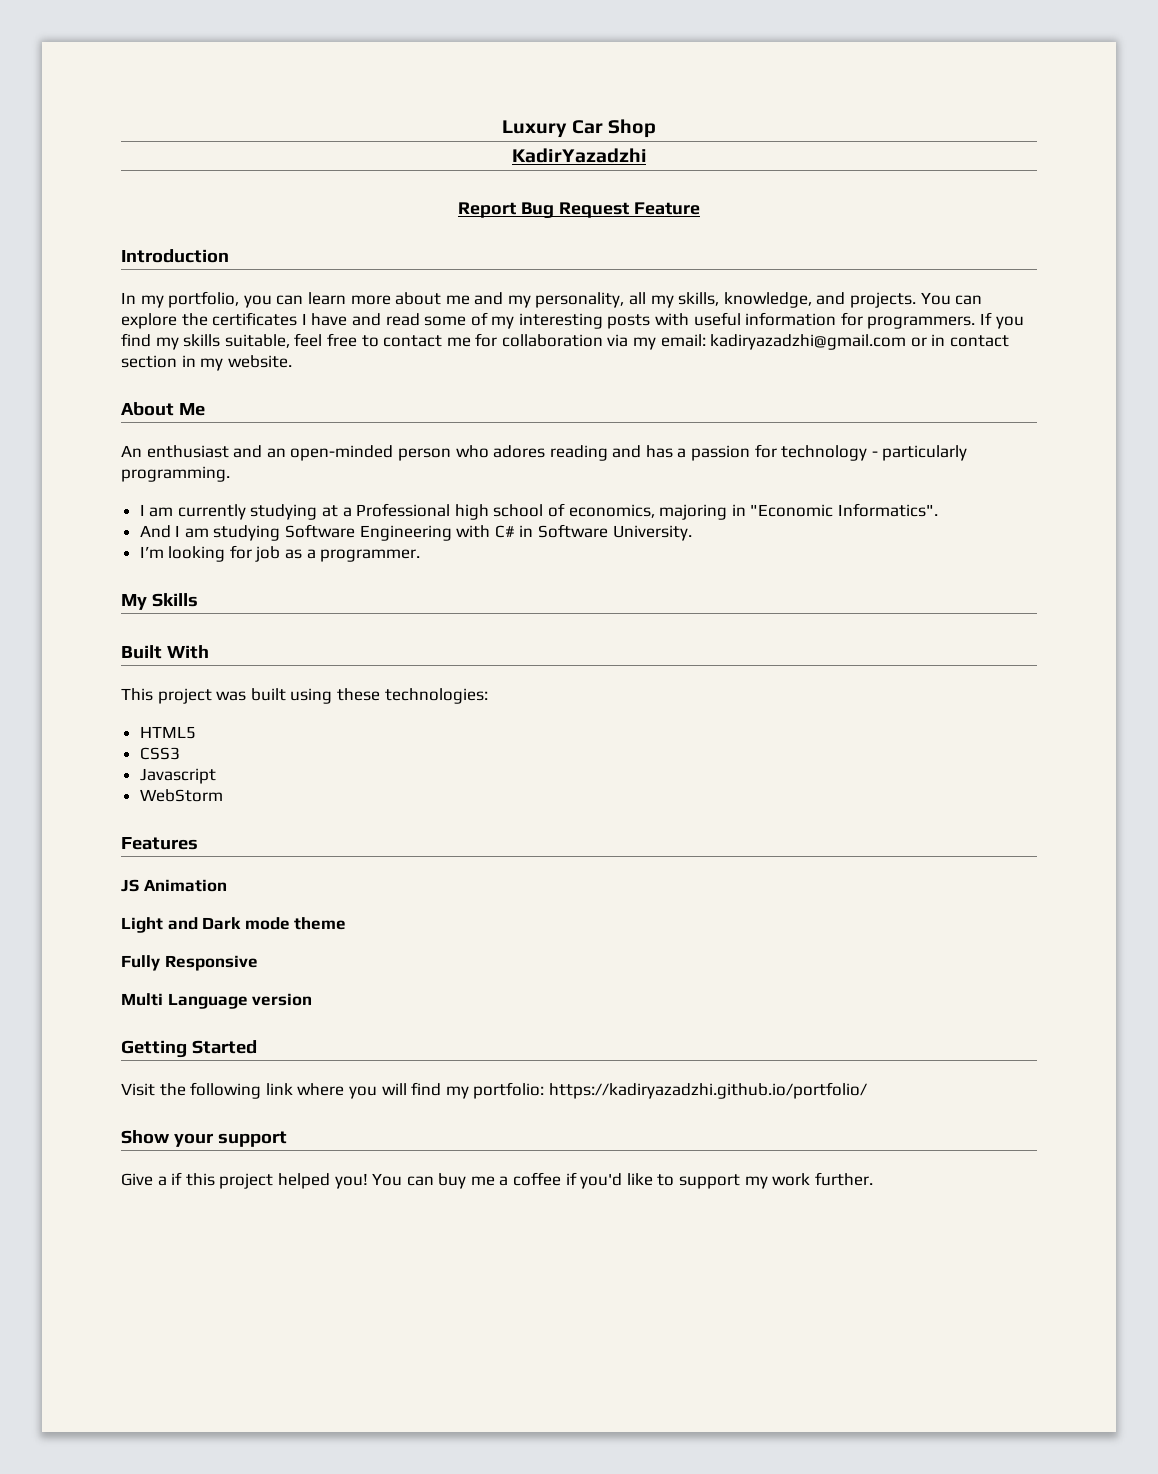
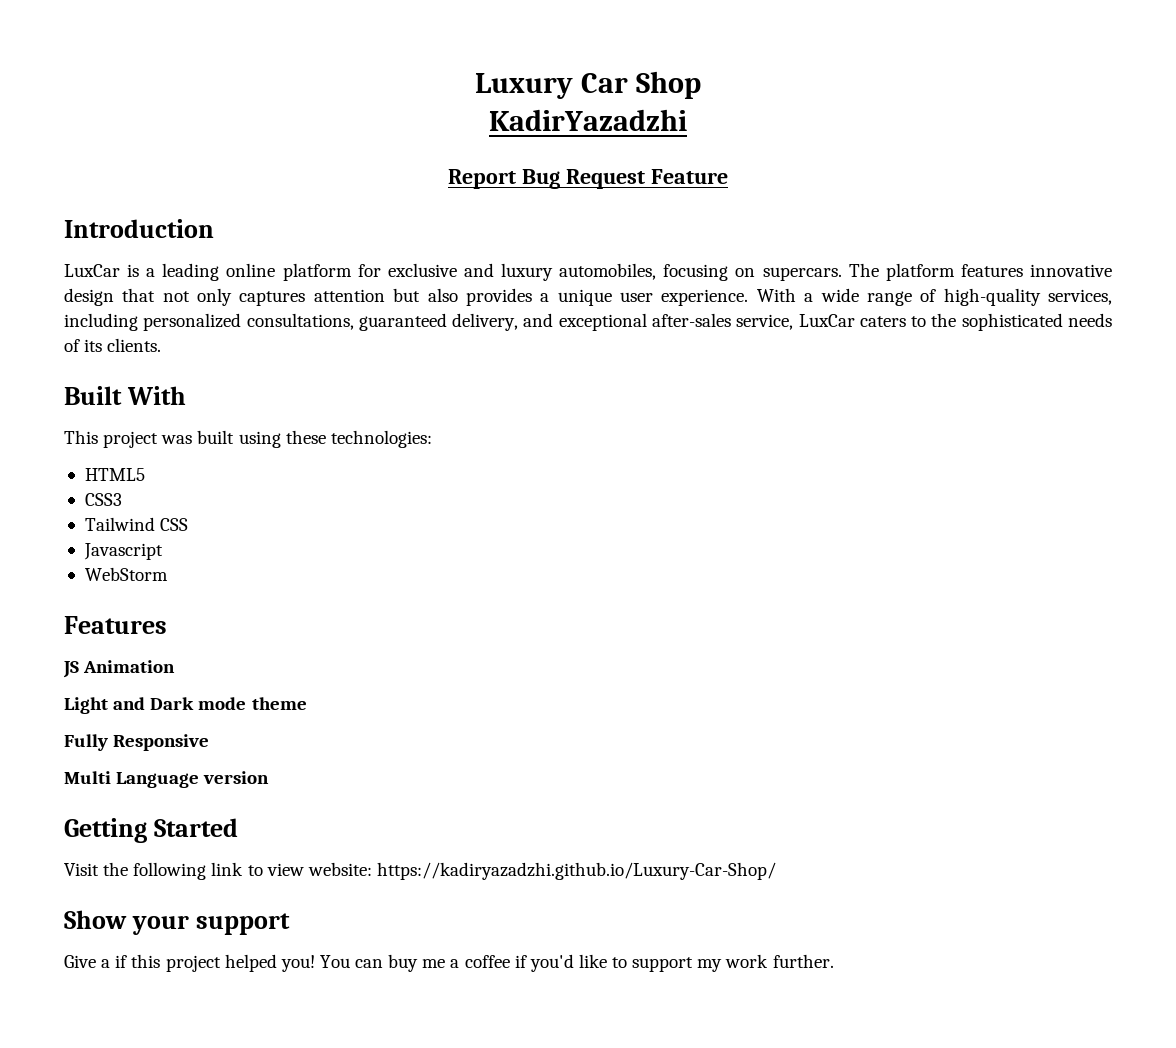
[121,291,983,308] [121,312,1024,329] [121,333,1010,350] [121,355,292,371] [121,402,205,416] [121,444,968,461] [121,466,230,482] [139,503,938,520] [139,524,692,541] [139,545,421,562] [121,593,198,610] In my portfolio, you can learn more about me and my personality, all my skills, knowledge, and projects. You can explore the certificates I have and read some of my interesting posts with useful information for programmers. If you find my skills suitable, feel free to contact me for collaboration via my email: kadiryazadzhi@gmail.com or in contact section in my website. // About Me // An enthusiast and an open-minded person who adores reading and has a passion for technology - particularly programming. // I am currently studying at a Professional high school of economics, majoring in "Economic Informatics". // And I am studying Software Engineering with C# in Software University. // I’m looking for job as a programmer. // My Skills -> [64,263,1112,281] [64,288,1112,306] [64,313,1113,331] [64,338,162,352] LuxCar is a leading online platform for exclusive and luxury automobiles, focusing on supercars. The platform features innovative design that not only captures attention but also provides a unique user experience. With a wide range of high-quality services, including personalized consultations, guaranteed delivery, and exceptional after-sales service, LuxCar caters to the sophisticated needs of its clients.
(180, 753) none -> [84,517,189,531] // Tailwind CSS
[297,1082,867,1099] where you will find my portfolio: https://kadiryazadzhi.github.io/portfolio/ -> [247,862,776,880] to view website: https://kadiryazadzhi.github.io/Luxury-Car-Shop/

